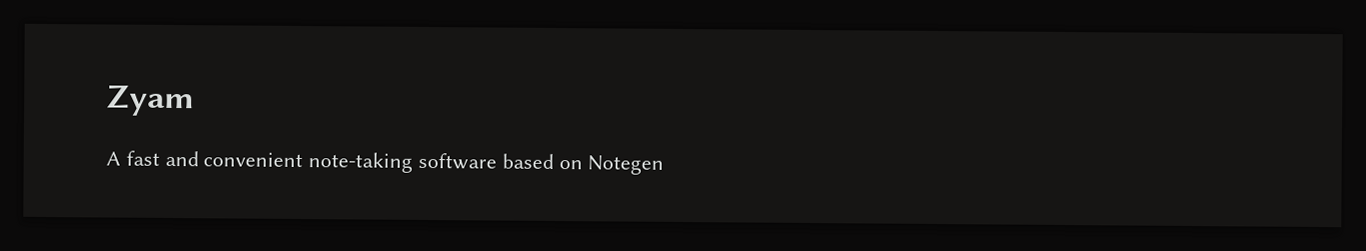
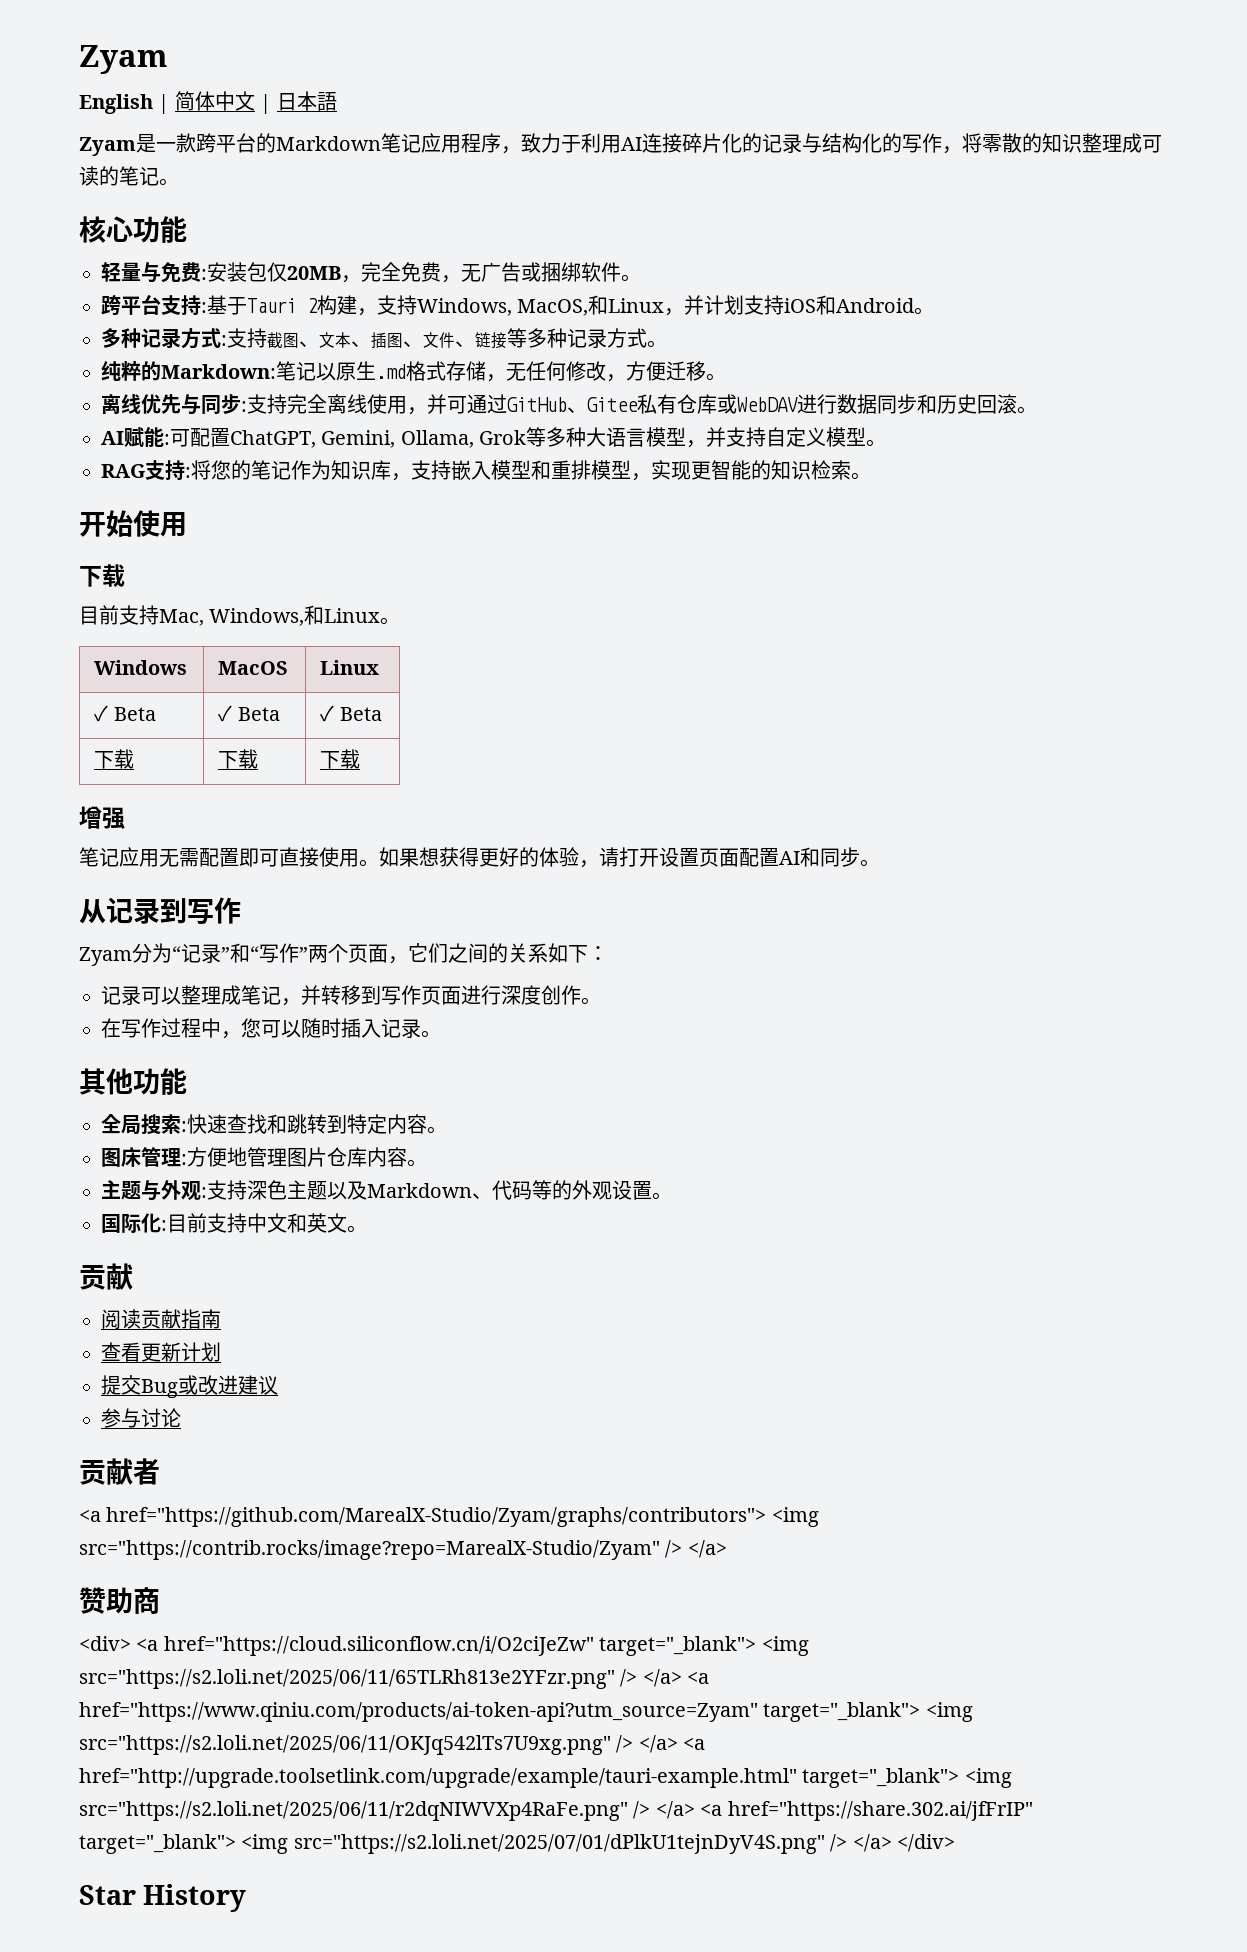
[106,150,665,175] A fast and convenient note-taking software based on Notegen -> [79,91,337,114] [79,133,1162,156] [79,166,179,186] [79,216,187,243] [101,262,641,283] [101,295,935,316] [101,328,667,349] [101,361,726,382] [101,394,1037,415] [101,427,887,448] [101,460,871,481] [79,510,187,537] [79,564,125,587] [79,605,401,626] [94,660,188,675] [218,661,289,675] [320,660,380,675] [94,705,156,722] [218,705,280,722] [320,705,382,722] [94,749,135,769] [218,749,259,769] [320,749,361,769] [79,806,125,829] [79,847,880,868] [79,897,241,924] [79,943,608,966] [101,985,601,1006] [101,1018,441,1039] [79,1068,187,1095] [101,1114,447,1135] [101,1147,427,1167] [101,1180,672,1201] [101,1213,367,1233] [79,1263,133,1290] [101,1309,221,1329] [101,1342,221,1362] [101,1375,278,1398] [101,1408,181,1428] [79,1458,160,1485] [79,1507,819,1527] [79,1540,727,1560] [79,1587,160,1614] [79,1636,809,1656] [79,1669,710,1689] [79,1702,973,1722] [79,1735,706,1755] [79,1768,1012,1788] [79,1801,1033,1821] [79,1834,955,1854] [79,1884,247,1912] English | 简体中文 | 日本語 // Zyam是一款跨平台的Markdown笔记应用程序，致力于利用AI连接碎片化的记录与结构化的写作，将零散的知识整理成可读的笔记。 // 核心功能 // 轻量与免费:安装包仅20MB，完全免费，无广告或捆绑软件。 // 跨平台支持:基于Tauri 2构建，支持Windows, MacOS,和Linux，并计划支持iOS和Android。 // 多种记录方式:支持截图、文本、插图、文件、链接等多种记录方式。 // 纯粹的Markdown:笔记以原生.md格式存储，无任何修改，方便迁移。 // 离线优先与同步:支持完全离线使用，并可通过GitHub、Gitee私有仓库或WebDAV进行数据同步和历史回滚。 // AI赋能:可配置ChatGPT, Gemini, Ollama, Grok等多种大语言模型，并支持自定义模型。 // RAG支持:将您的笔记作为知识库，支持嵌入模型和重排模型，实现更智能的知识检索。 // 开始使用 // 下载 // 目前支持Mac, Windows,和Linux。 // Windows | MacOS | Linux // ✓ Beta | ✓ Beta | ✓ Beta // 下载 | 下载 | 下载 // 增强 // 笔记应用无需配置即可直接使用。如果想获得更好的体验，请打开设置页面配置AI和同步。 // 从记录到写作 // Zyam分为“记录”和“写作”两个页面，它们之间的关系如下： // 记录可以整理成笔记，并转移到写作页面进行深度创作。 // 在写作过程中，您可以随时插入记录。 // 其他功能 // 全局搜索:快速查找和跳转到特定内容。 // 图床管理:方便地管理图片仓库内容。 // 主题与外观:支持深色主题以及Markdown、代码等的外观设置。 // 国际化:目前支持中文和英文。 // 贡献 // 阅读贡献指南 // 查看更新计划 // 提交Bug或改进建议 // 参与讨论 // 贡献者 // <a href="https://github.com/MarealX-Studio/Zyam/graphs/contributors"> <img src="https://contrib.rocks/image?repo=MarealX-Studio/Zyam" /> </a> // 赞助商 // <div> <a href="https://cloud.siliconflow.cn/i/O2ciJeZw" target="_blank"> <img src="https://s2.loli.net/2025/06/11/65TLRh813e2YFzr.png" /> </a> <a href="https://www.qiniu.com/products/ai-token-api?utm_source=Zyam" target="_blank"> <img src="https://s2.loli.net/2025/06/11/OKJq542lTs7U9xg.png" /> </a> <a href="http://upgrade.toolsetlink.com/upgrade/example/tauri-example.html" target="_blank"> <img src="https://s2.loli.net/2025/06/11/r2dqNIWVXp4RaFe.png" /> </a> <a href="https://share.302.ai/jfFrIP" target="_blank"> <img src="https://s2.loli.net/2025/07/01/dPlkU1tejnDyV4S.png" /> </a> </div> // Star History

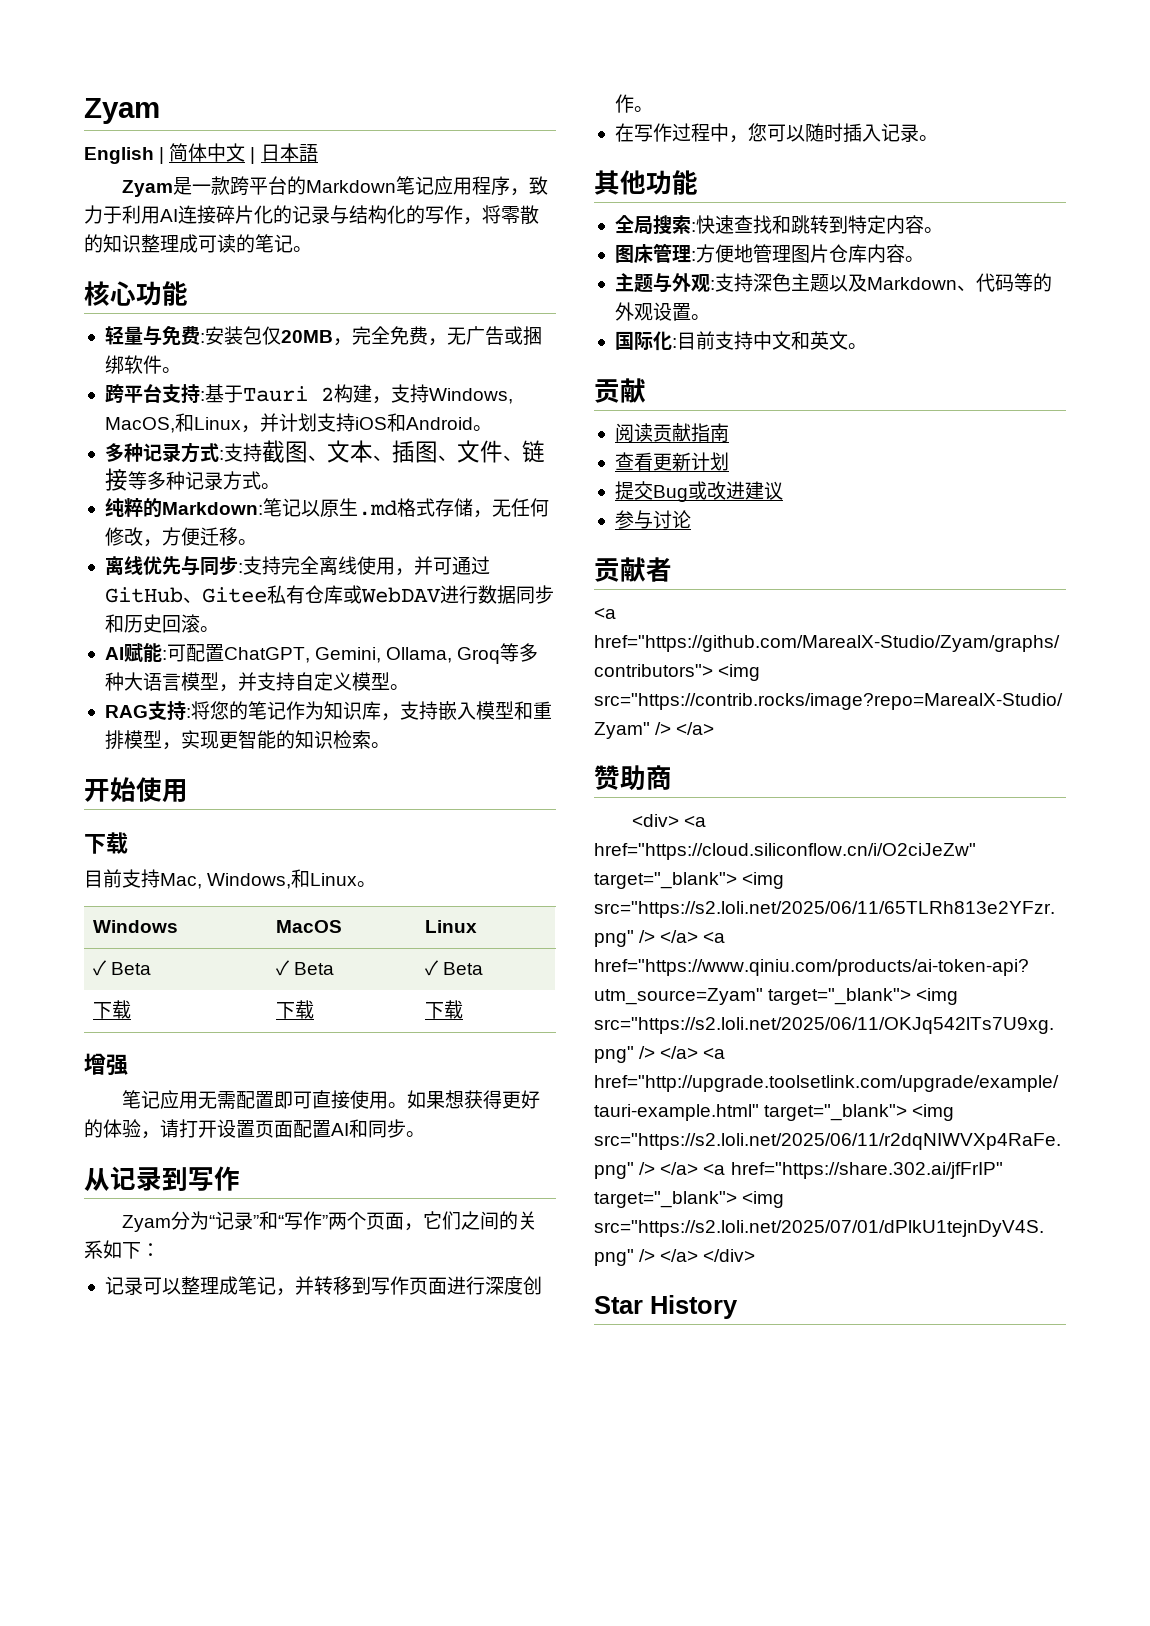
[479,430,527,445] Grok -> [457,647,501,664] Groq

